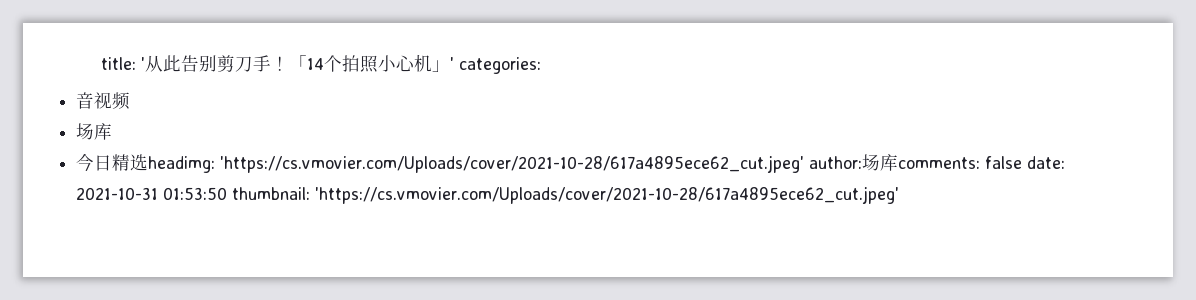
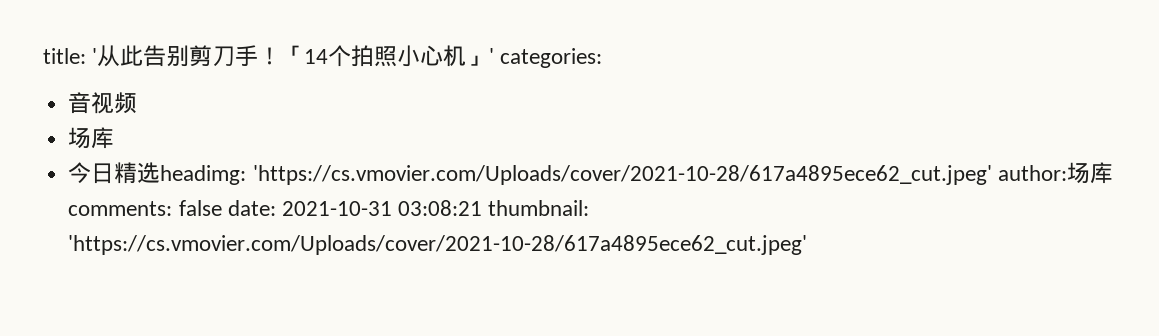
[163,187,228,200] 01:53:50 -> [398,200,483,216] 03:08:21

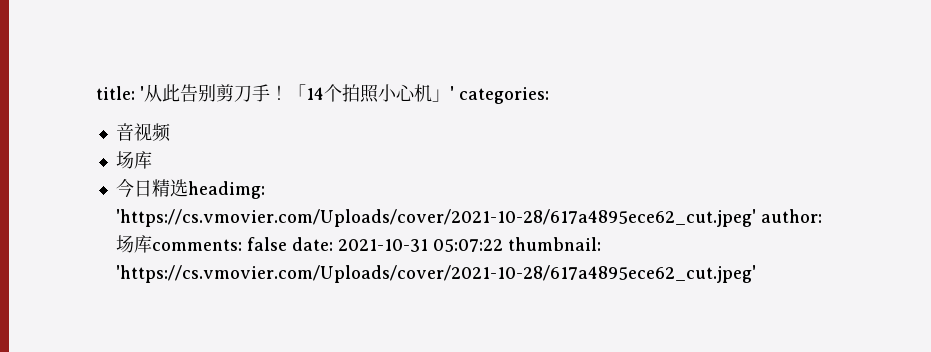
[398,200,483,216] 03:08:21 -> [432,239,503,252] 05:07:22

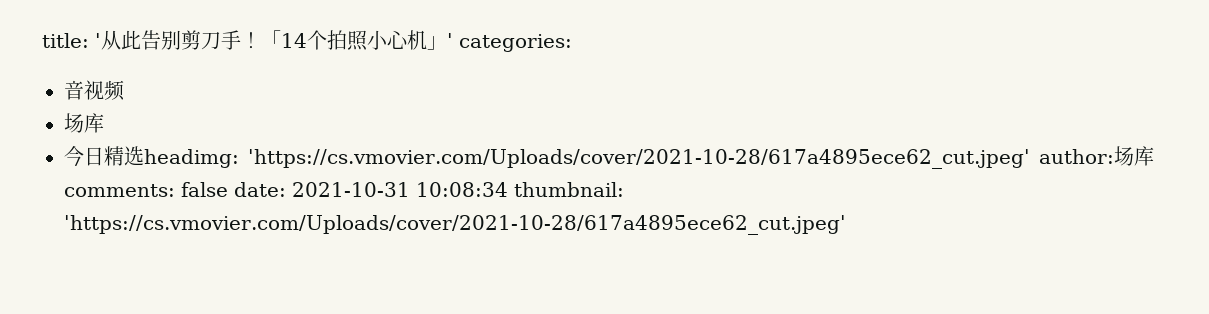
[432,239,503,252] 05:07:22 -> [416,182,508,197] 10:08:34

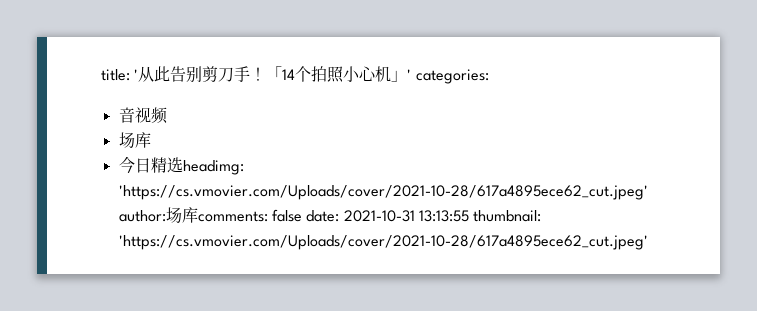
[416,182,508,197] 10:08:34 -> [418,210,469,222] 13:13:55

